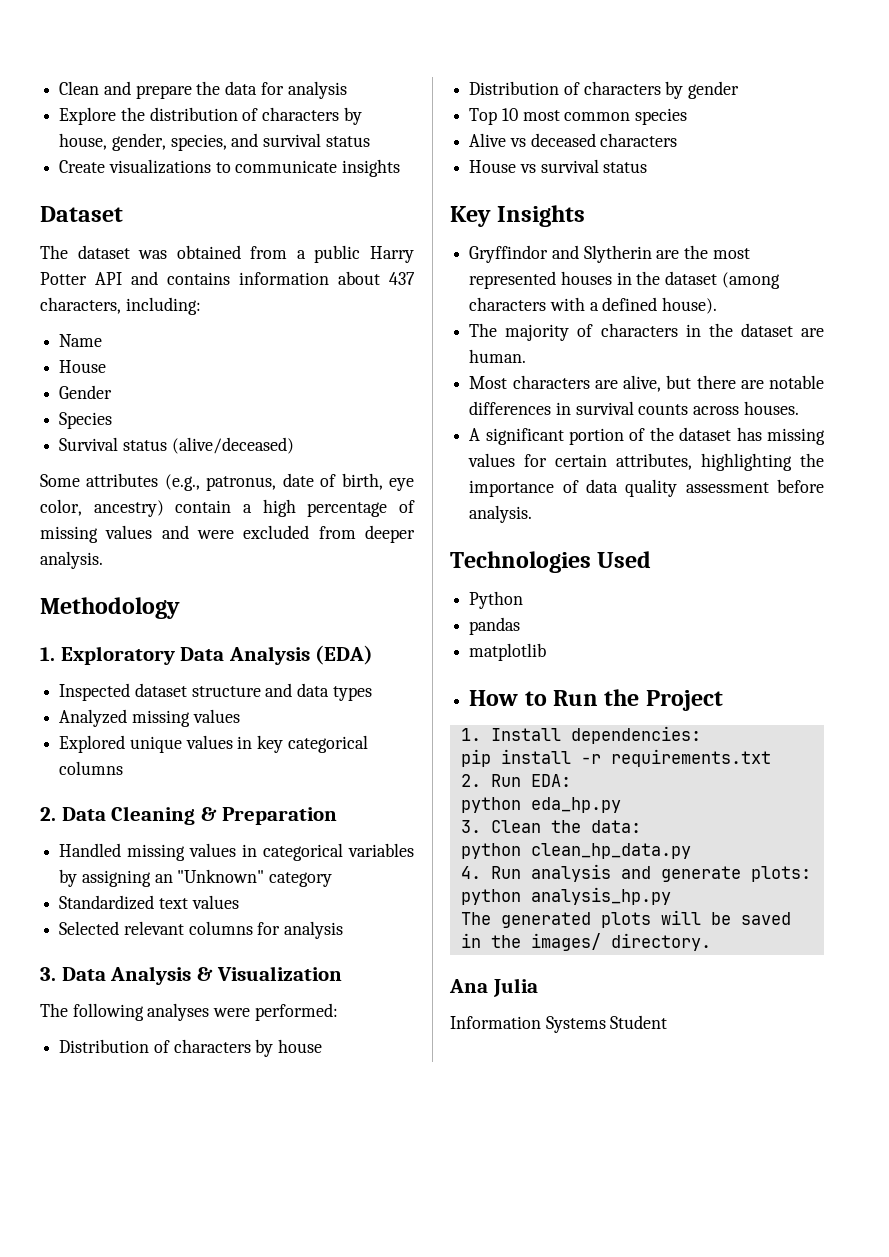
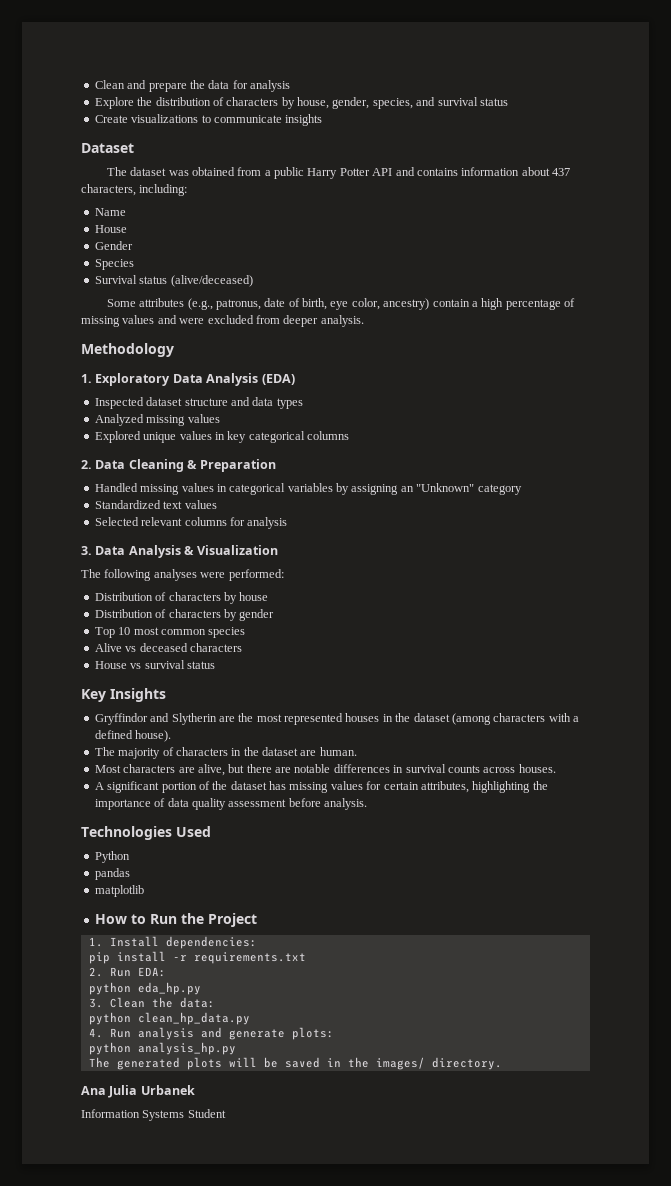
(538, 987) none -> [140,1085,195,1095] Urbanek

